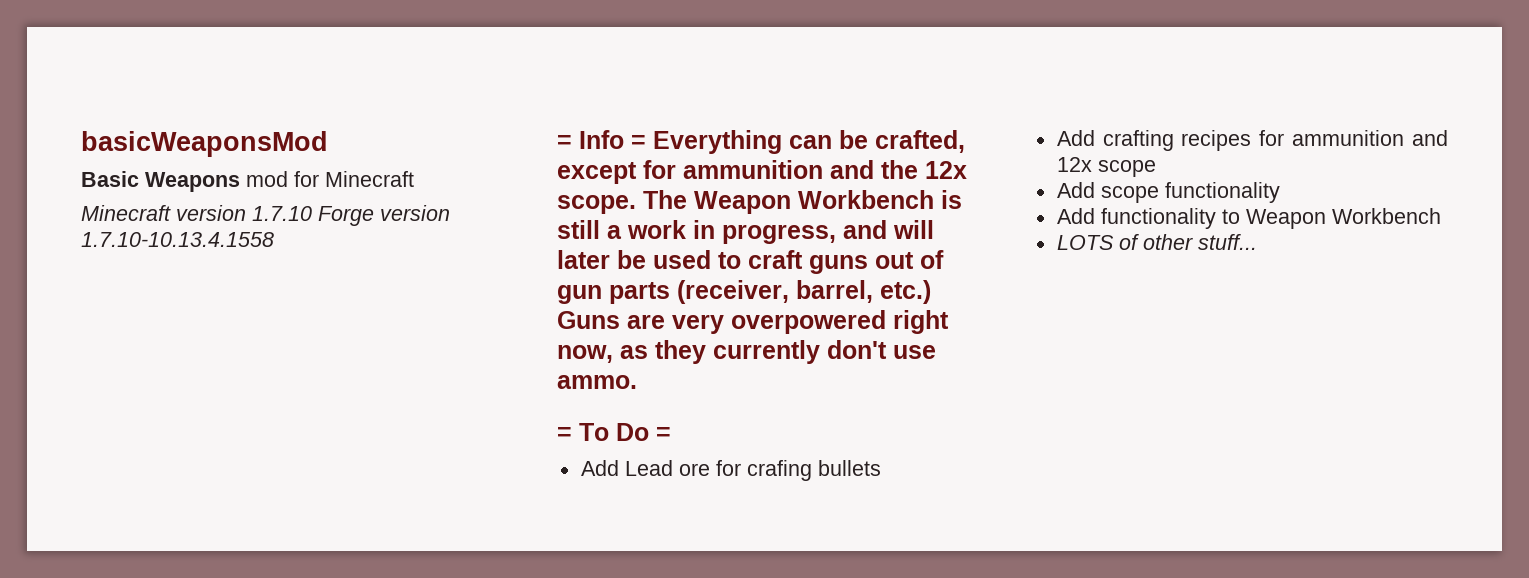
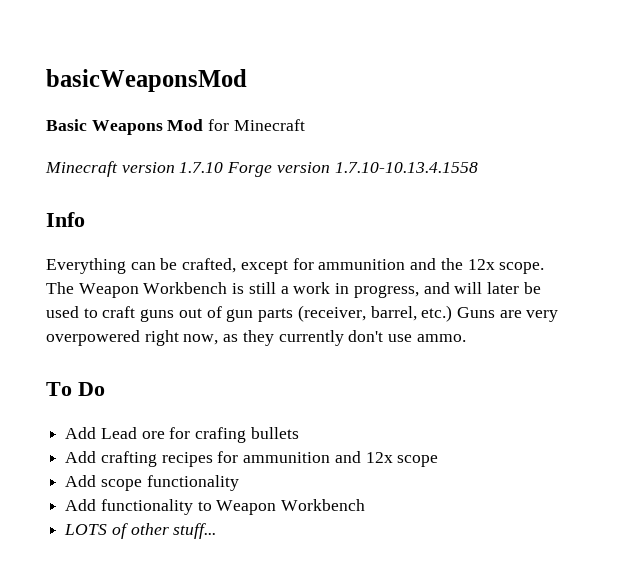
[246,171,288,187] mod -> [167,119,204,131] Mod
[557,135,572,149] = -> (478, 167) none
[631,135,646,149] = -> (85, 219) //
[557,427,572,441] = -> (466, 338) none
[656,427,671,441] = -> (105, 389) none

